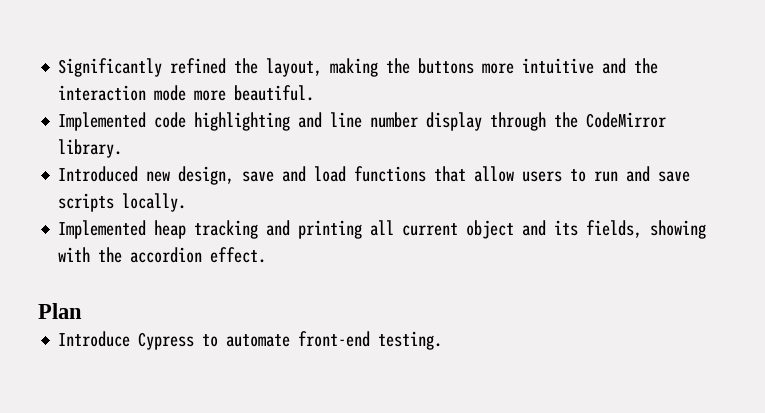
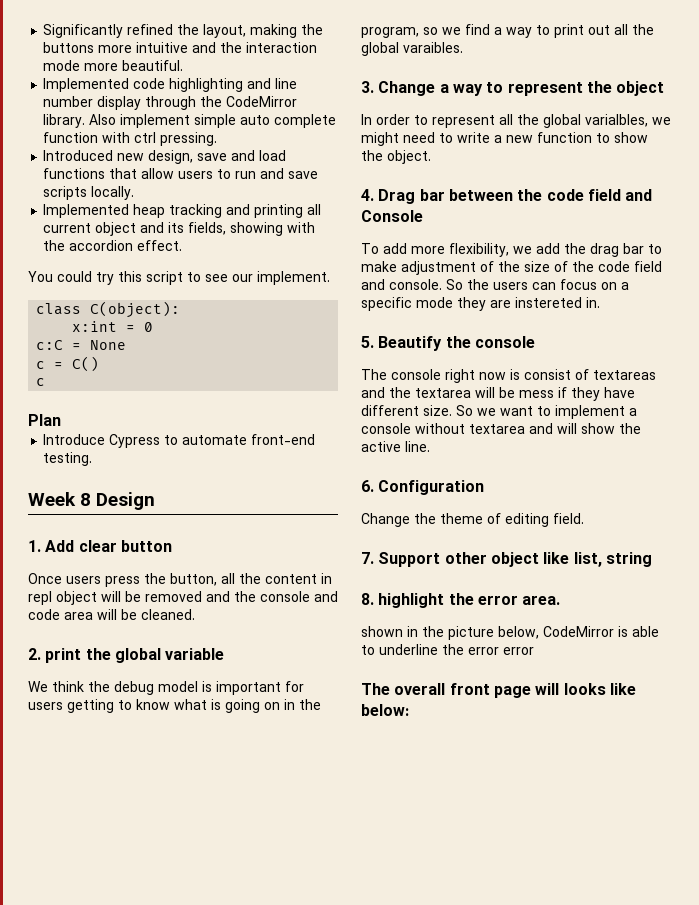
(123, 148) none -> [89,114,337,128] [43,132,218,146] Also implement simple auto complete function with ctrl pressing.
(267, 255) none -> [28,271,330,285] [36,301,181,318] [72,321,154,332] [36,340,127,350] [36,356,100,372] [36,378,46,386] // You could try this script to see our implement. // class C(object): // x:int = 0 // c:C = None // c = C() // c
(443, 340) none -> [28,492,156,510] [28,540,172,552] [28,573,332,587] [28,591,338,605] [28,609,195,620] [28,648,225,663] [28,681,304,695] [28,699,321,713] [361,24,654,38] [361,42,463,56] [361,81,665,96] [361,114,671,128] [361,132,648,146] [361,150,431,164] [361,189,653,204] [361,210,423,222] [361,243,662,257] [361,261,662,275] [361,279,629,290] [361,297,600,311] [361,336,535,351] [361,369,656,383] [361,387,635,401] [361,405,637,419] [361,423,641,434] [361,441,430,452] [361,480,485,495] [361,513,584,527] [361,552,652,567] [361,593,561,608] [361,626,659,640] [361,644,534,655] [361,683,636,698] [361,704,409,716] // Week 8 Design // 1. Add clear button // Once users press the button, all the content in repl object will be removed and the console and code area will be cleaned. // 2. print the global variable // We think the debug model is important for users getting to know what is going on in the program, so we find a way to print out all the global varaibles. // 3. Change a way to represent the object // In order to represent all the global varialbles, we might need to write a new function to show the object. // 4. Drag bar between the code field and Console // To add more flexibility, we add the drag bar to make adjustment of the size of the code field and console. So the users can focus on a specific mode they are instereted in. // 5. Beautify the console // The console right now is consist of textareas and the textarea will be mess if they have different size. So we want to implement a console without textarea and will show the active line. // 6. Configuration // Change the theme of editing field. // 7. Support other object like list, string // 8. highlight the error area. // shown in the picture below, CodeMirror is able to underline the error error // The overall front page will looks like below:

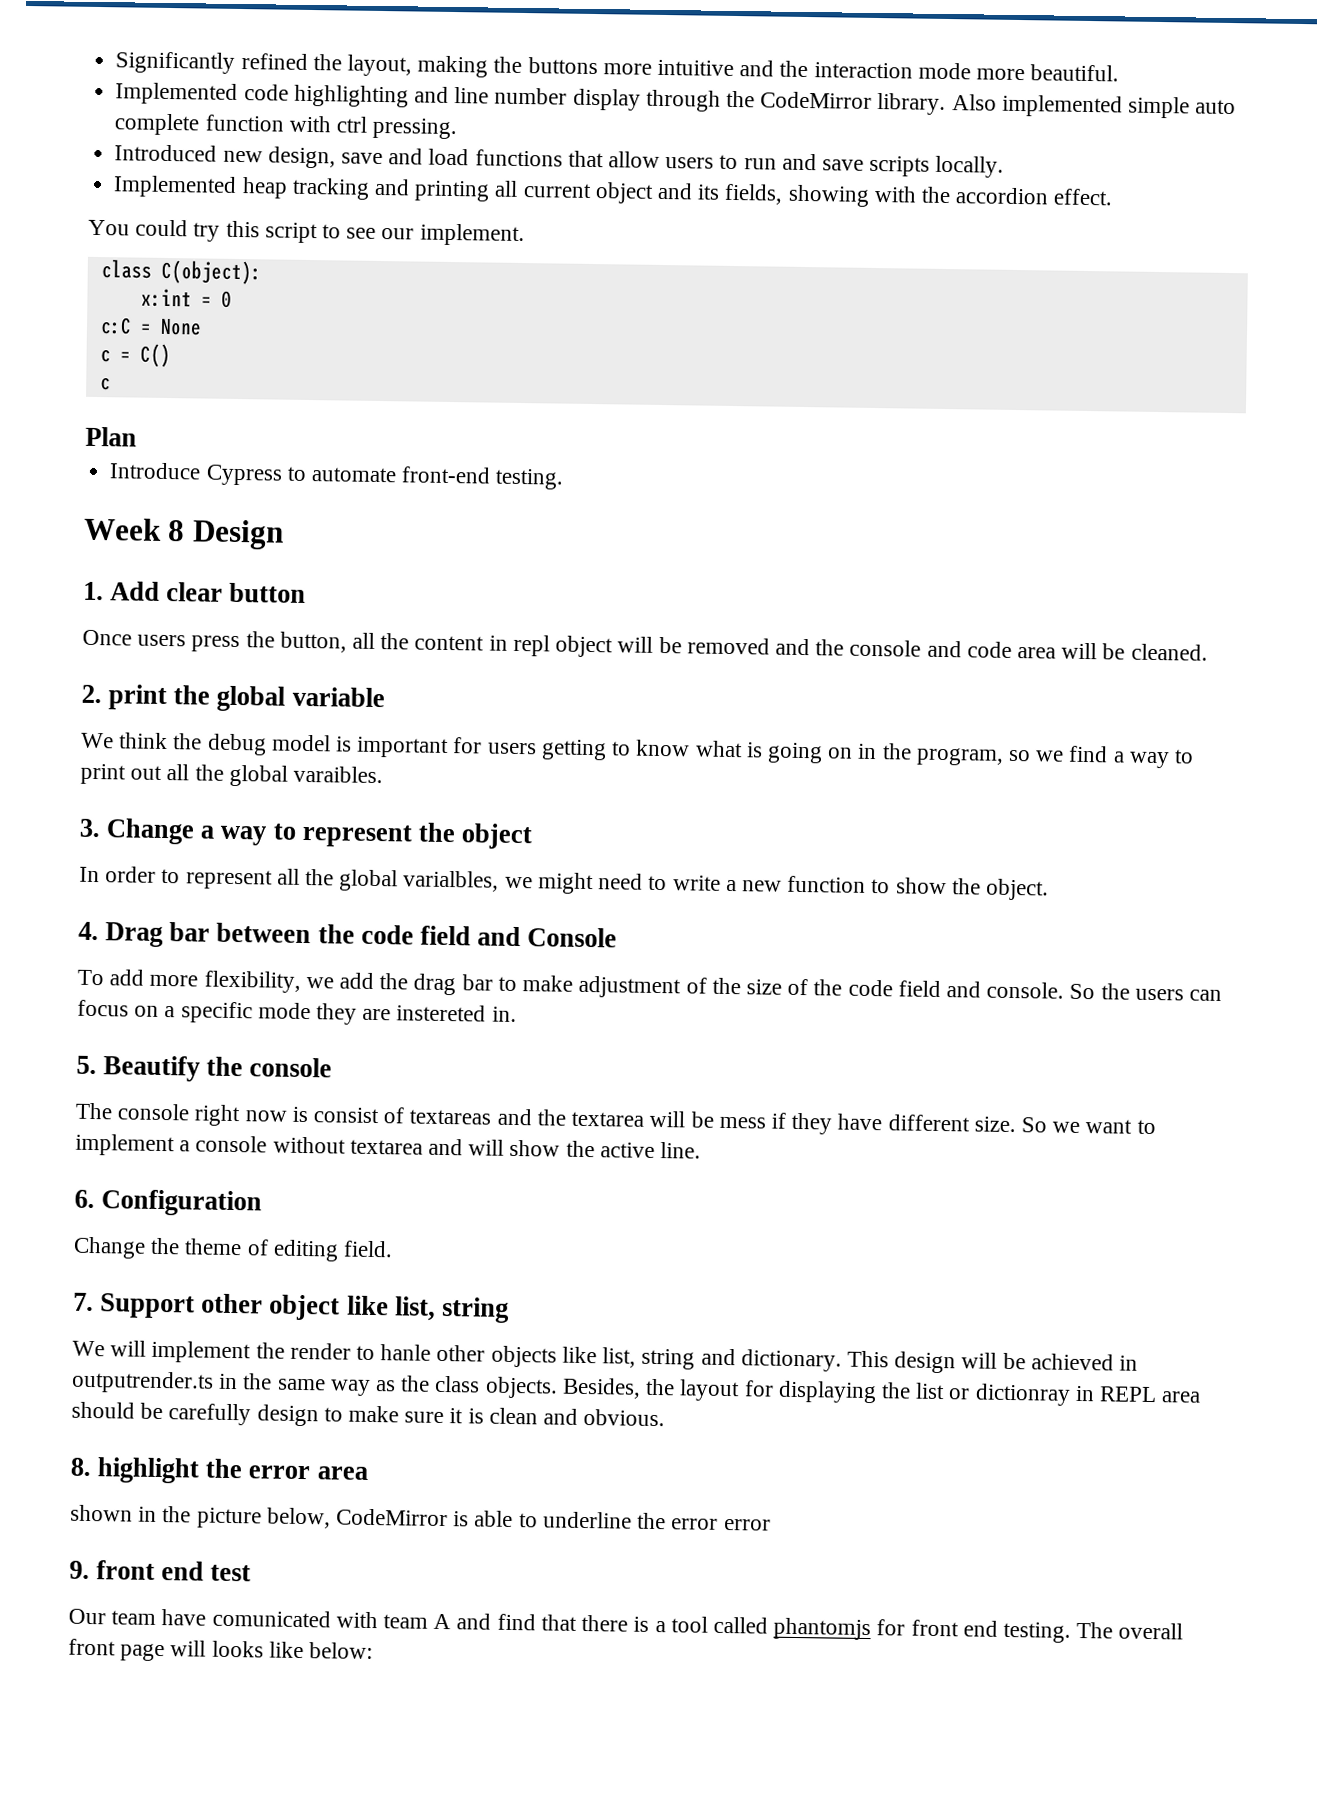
[120,114,191,128] implement -> [1001,94,1123,118] implemented
(652, 559) none -> [72,1340,1138,1374] [71,1370,1202,1406] [71,1401,666,1427] // We will implement the render to hanle other objects like list, string and dictionary. This design will be achieved in outputrender.ts in the same way as the class objects. Besides, the layout for displaying the list or dictionray in REPL area should be carefully design to make sure it is clean and obvious.
[522,595,561,605] area. -> [316,1466,368,1480] area
(534, 651) none -> [69,1560,252,1582] [68,1608,1071,1643] 9. front end test // Our team have comunicated with team A and find that there is a tool called phantomjs for front end testing.

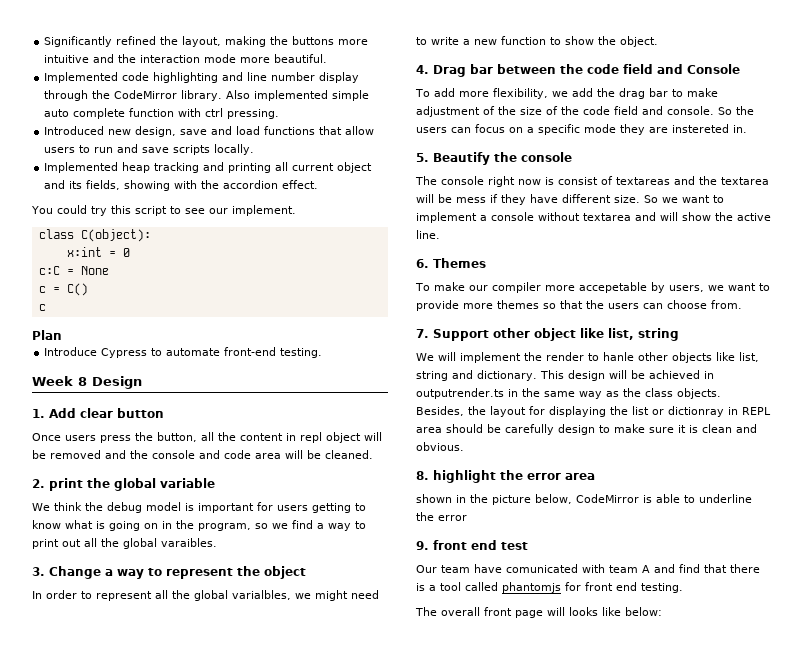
[101,1189,263,1217] [73,1236,394,1262] Configuration // Change the theme of editing field. -> [433,258,486,268] [415,282,770,293] [416,300,742,311] Themes // To make our compiler more accepetable by users, we want to provide more themes so that the users can choose from.
[723,1518,771,1531] error -> (467, 518) none
(1071, 1632) none -> (683, 588) //

